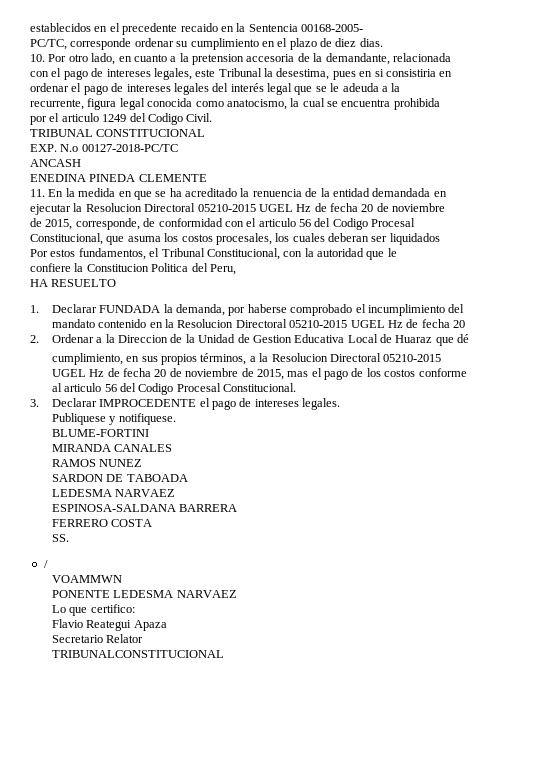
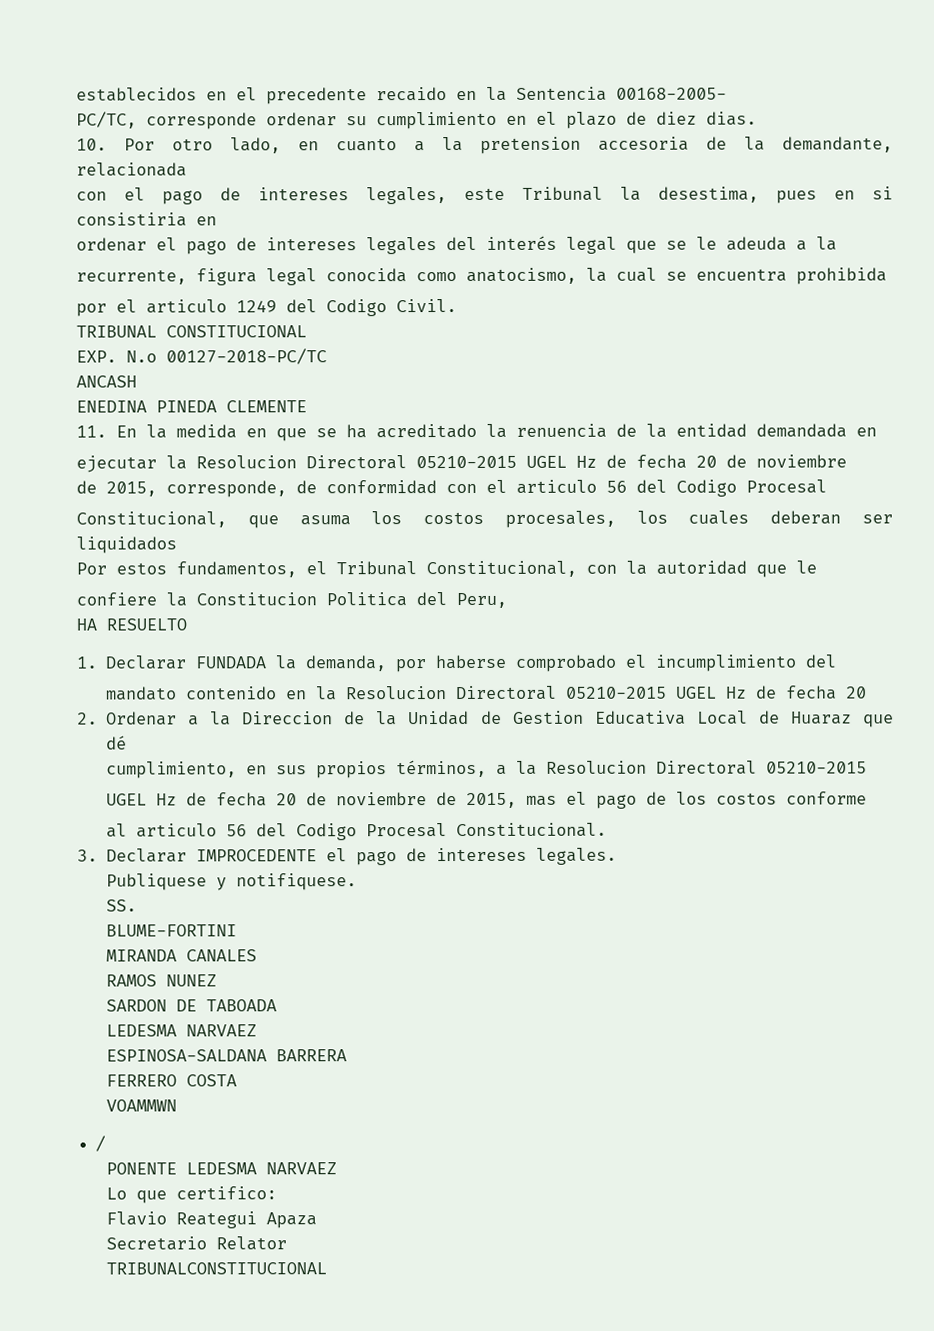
(176, 419) none -> [106,899,138,912] // SS.
[51,534,69,542] SS. -> [106,1099,178,1112] VOAMMWN
[51,575,122,583] // VOAMMWN -> (107, 1143) none

